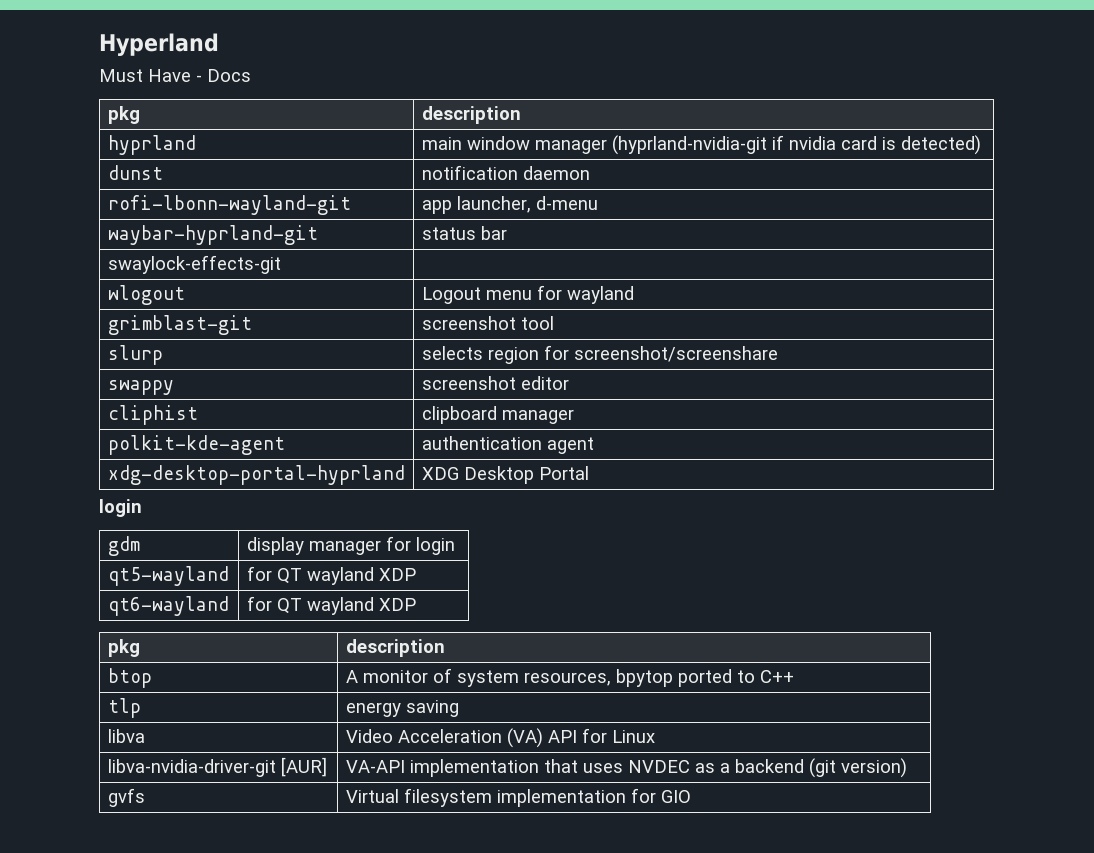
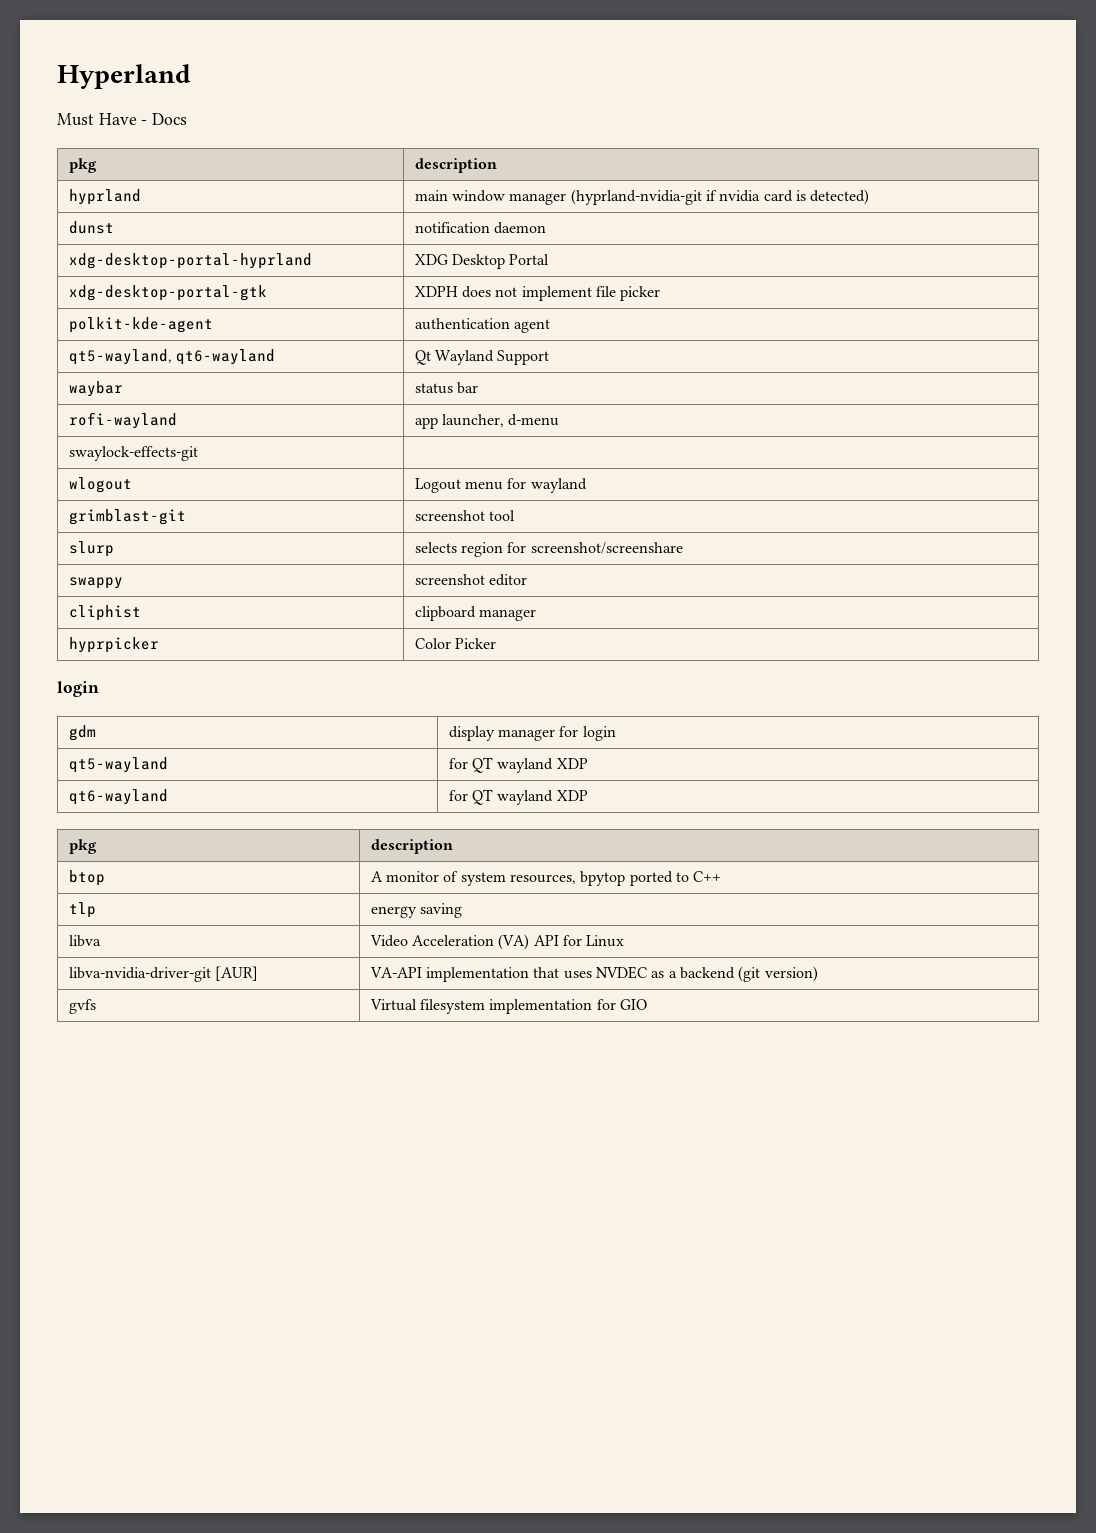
[107,195,351,215] rofi-lbonn-wayland-git -> [68,253,312,269] [414,254,550,269] [68,285,267,301] [414,286,661,301] [68,317,213,333] [414,318,551,333] [68,349,276,365] [414,350,550,365] [68,381,123,397] [414,382,479,394] [68,412,177,429] xdg-desktop-portal-hyprland | XDG Desktop Portal // xdg-desktop-portal-gtk | XDPH does not implement file picker // polkit-kde-agent | authentication agent // qt5-wayland, qt6-wayland | Qt Wayland Support // waybar | status bar // rofi-wayland
[107,225,318,245] [421,226,507,240] // waybar-hyprland-git | status bar -> (560, 420) none
[107,435,285,455] [421,436,594,454] [107,465,405,485] [421,466,589,484] polkit-kde-agent | authentication agent // xdg-desktop-portal-hyprland | XDG Desktop Portal -> [68,637,159,653] [414,638,497,649] hyprpicker | Color Picker

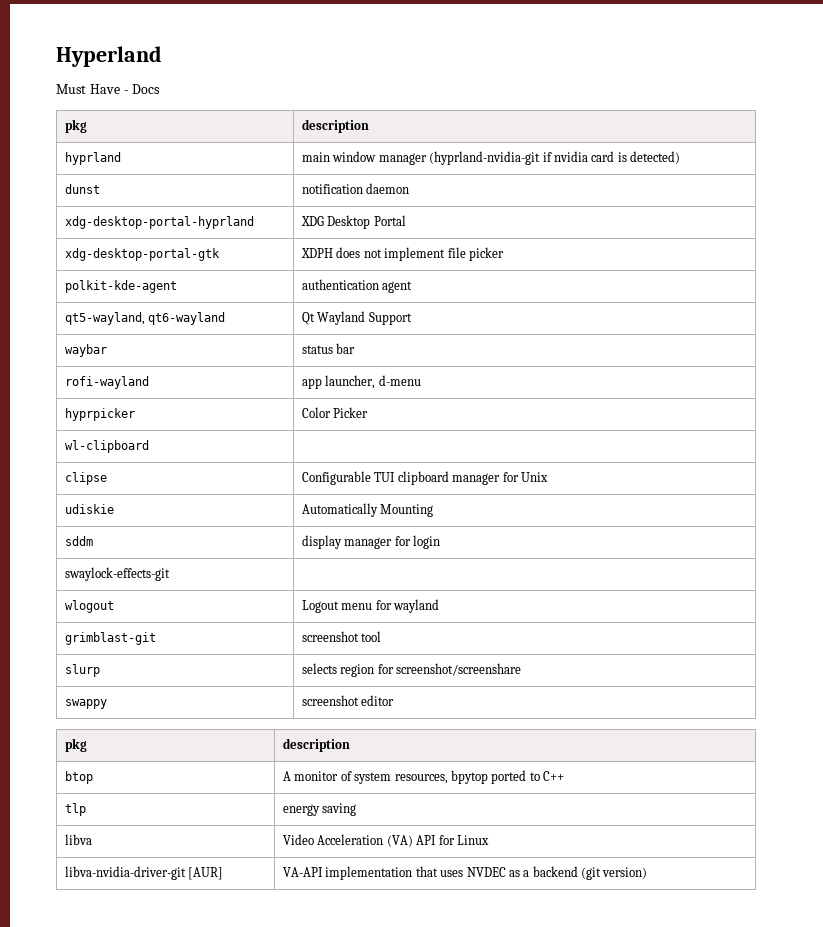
(560, 420) none -> [64,408,135,421] [301,407,369,418] [64,440,149,453] [64,472,107,485] [301,471,548,485] [64,504,114,514] [301,503,434,517] [64,536,93,546] [301,535,441,549] // hyprpicker | Color Picker // wl-clipboard | // clipse | Configurable TUI clipboard manager for Unix // udiskie | Automatically Mounting // sddm | display manager for login
[68,605,141,621] [414,606,537,621] [68,637,159,653] [414,638,497,649] [57,681,99,697] [68,725,96,741] [448,726,616,741] [68,757,168,773] [448,757,588,773] [68,789,168,805] [448,789,588,805] // cliphist | clipboard manager // hyprpicker | Color Picker // login // gdm | display manager for login // qt5-wayland | for QT wayland XDP // qt6-wayland | for QT wayland XDP -> (395, 700) none
[68,999,96,1014] [369,999,648,1014] // gvfs | Virtual filesystem implementation for GIO -> (648, 873) none

